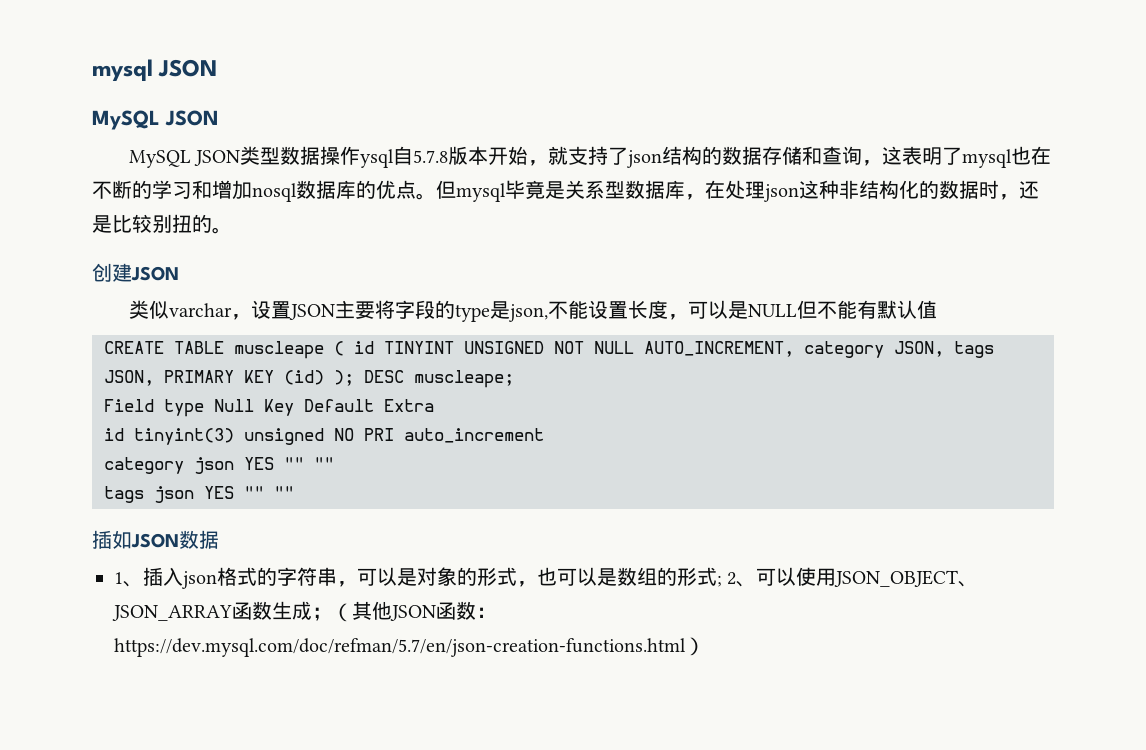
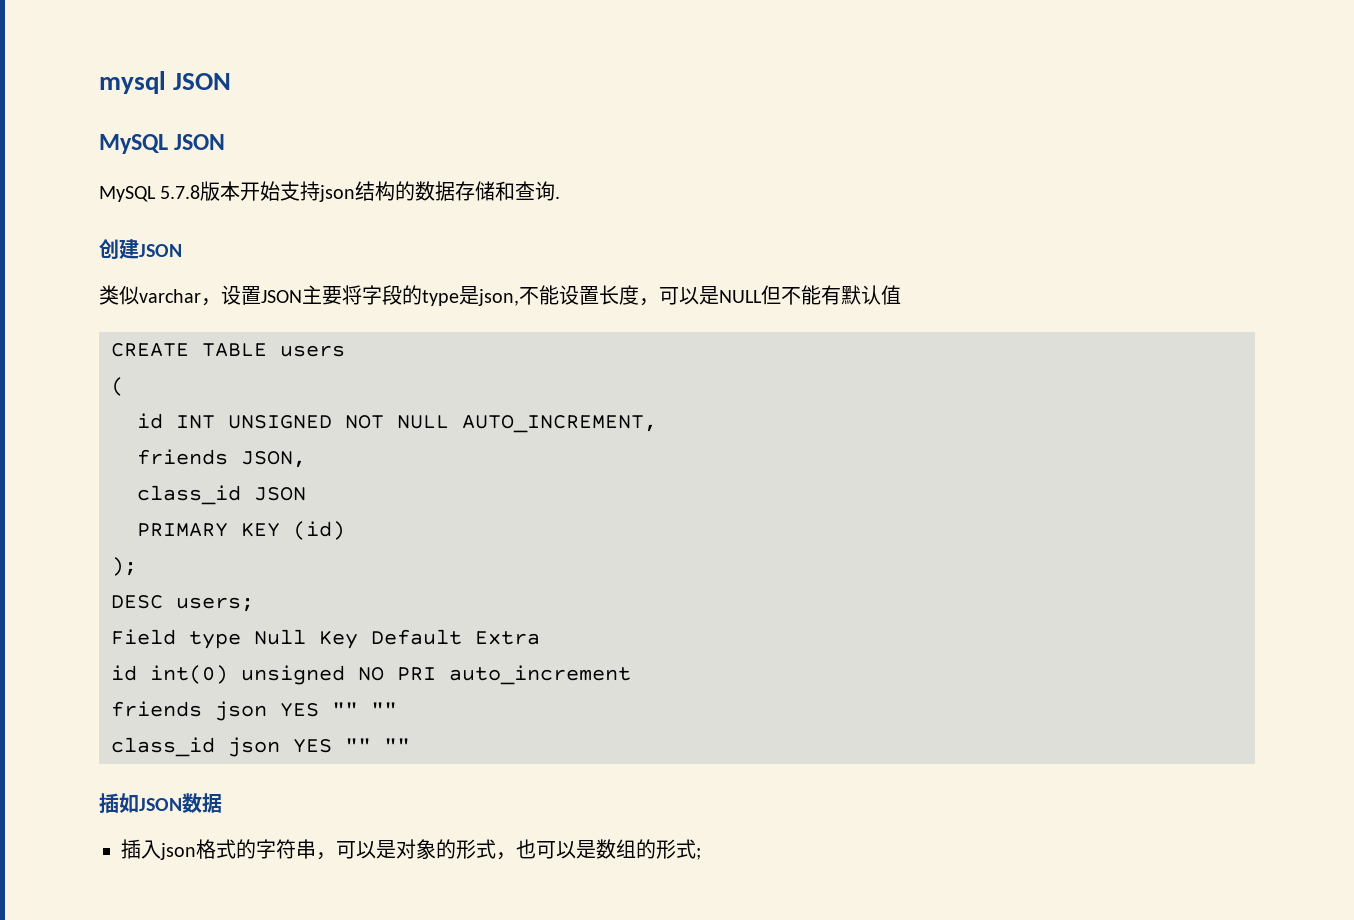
[194,146,414,168] JSON类型数据操作ysql自 -> (156, 194) none
[528,146,629,166] ，就支持了 -> [280,181,321,201] 支持
[862,146,1052,168] [92,180,1039,202] [92,214,232,234] ，这表明了mysql也在不断的学习和增加nosql数据库的优点。但mysql毕竟是关系型数据库，在处理json这种非结构化的数据时，还是比较别扭的。 -> [555,196,561,199] .
[234,341,454,359] muscleape ( id TINYINT -> [280,345,345,357] [111,377,124,396] [137,413,215,429] users // ( // id INT
[804,341,994,358] [104,370,154,386] category JSON, tags JSON, -> [137,449,306,468] [137,485,306,505] // friends JSON, // class_id JSON //
(324, 377) none -> (345, 530) //
[364,370,514,388] DESC muscleape; -> [111,595,254,612] // DESC users;
[134,428,234,445] tinyint(3) -> [150,665,228,684] int(0)
[104,457,334,474] [104,486,144,503] category json YES "" "" // tags -> [111,701,397,721] [111,737,215,757] friends json YES "" "" // class_id
[114,572,143,587] 1、 -> (222, 803) none
[727,567,979,587] [112,601,496,622] [114,637,705,657] 2、可以使用JSON_OBJECT、JSON_ARRAY函数生成；（其他JSON函数：https://dev.mysql.com/doc/refman/5.7/en/json-creation-functions.html） -> (701, 854) none

